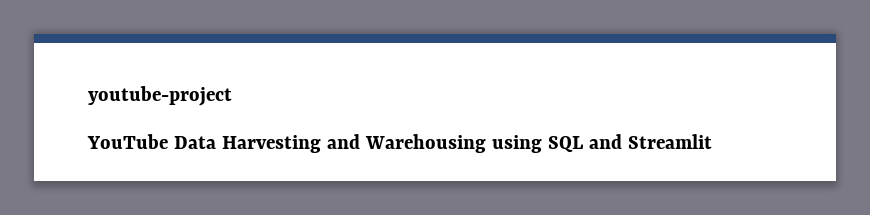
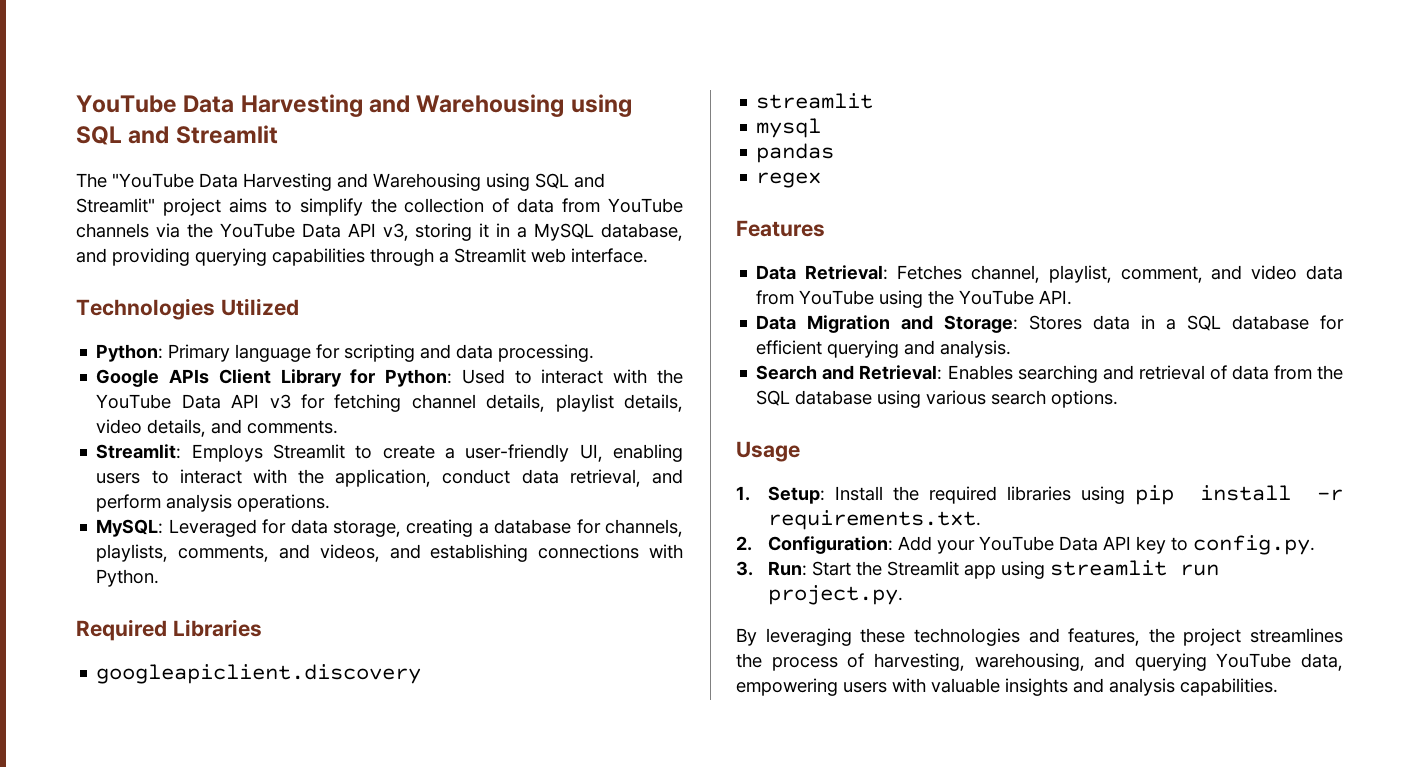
[88,86,232,106] youtube-project // -> (76, 104) none
(712, 141) none -> [76,173,605,191] [76,198,683,216] [76,223,684,241] [76,248,648,266] [76,298,299,320] [96,344,595,362] [96,369,683,387] [96,394,683,412] [96,419,339,437] [96,444,683,462] [96,469,683,487] [96,494,331,512] [96,519,683,537] [96,544,683,562] [96,569,160,587] [76,619,262,641] [96,664,422,684] [756,93,874,109] [756,118,822,138] [756,143,835,163] [756,172,822,188] [736,220,825,237] [756,265,1343,283] [756,290,1073,308] [756,315,1344,333] [756,340,1012,358] [756,365,1343,383] [756,390,1119,408] [736,441,800,462] [736,485,1343,505] [768,510,982,530] [736,535,1316,555] [736,560,1220,579] [768,585,904,605] [736,628,1343,646] [736,653,1343,671] [736,678,1278,696] // The "YouTube Data Harvesting and Warehousing using SQL and Streamlit" project aims to simplify the collection of data from YouTube channels via the YouTube Data API v3, storing it in a MySQL database, and providing querying capabilities through a Streamlit web interface. // Technologies Utilized // Python: Primary language for scripting and data processing. // Google APIs Client Library for Python: Used to interact with the YouTube Data API v3 for fetching channel details, playlist details, video details, and comments. // Streamlit: Employs Streamlit to create a user-friendly UI, enabling users to interact with the application, conduct data retrieval, and perform analysis operations. // MySQL: Leveraged for data storage, creating a database for channels, playlists, comments, and videos, and establishing connections with Python. // Required Libraries // googleapiclient.discovery // streamlit // mysql // pandas // regex // Features // Data Retrieval: Fetches channel, playlist, comment, and video data from YouTube using the YouTube API. // Data Migration and Storage: Stores data in a SQL database for efficient querying and analysis. // Search and Retrieval: Enables searching and retrieval of data from the SQL database using various search options. // Usage // 1. Setup: Install the required libraries using pip install -r requirements.txt. // 2. Configuration: Add your YouTube Data API key to config.py. // 3. Run: Start the Streamlit app using streamlit run project.py. // By leveraging these technologies and features, the project streamlines the process of harvesting, warehousing, and querying YouTube data, empowering users with valuable insights and analysis capabilities.

